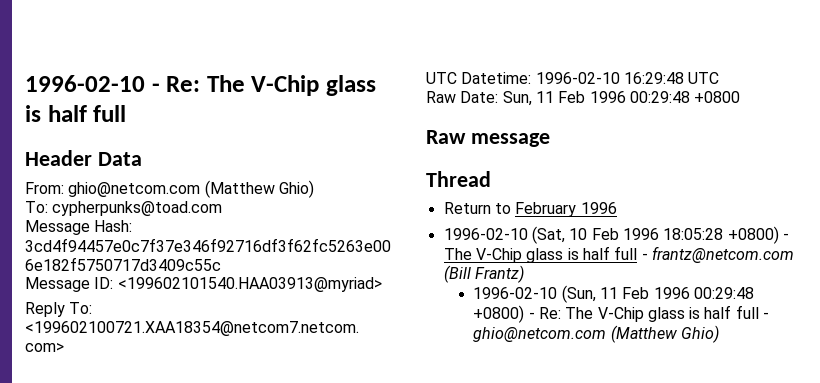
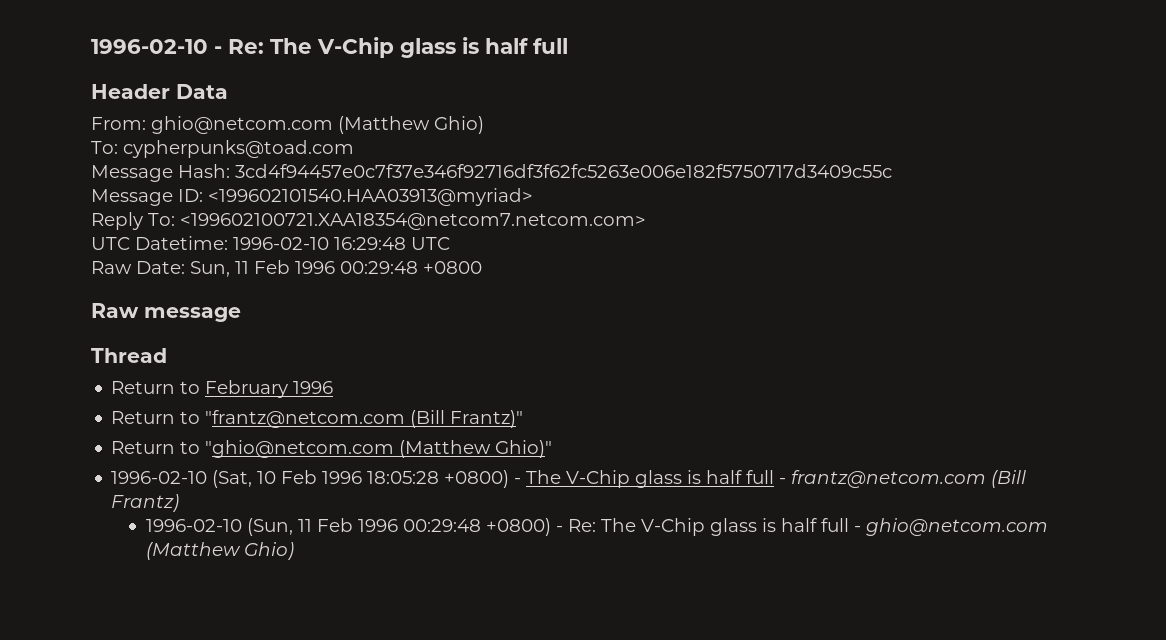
(617, 208) none -> [111,410,524,428] [111,440,553,458] // Return to "frantz@netcom.com (Bill Frantz)" // Return to "ghio@netcom.com (Matthew Ghio)"

